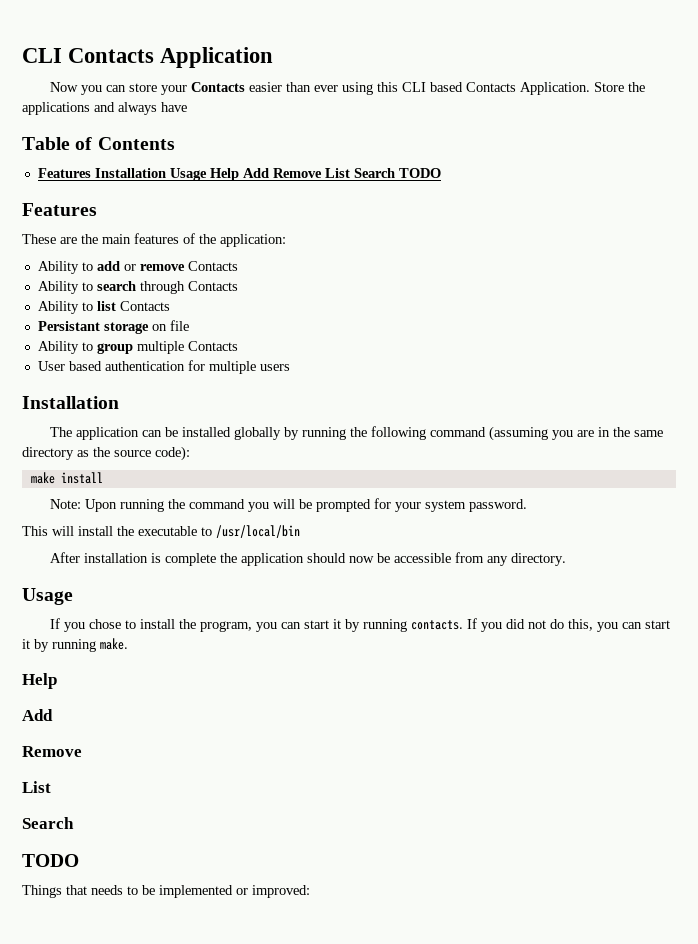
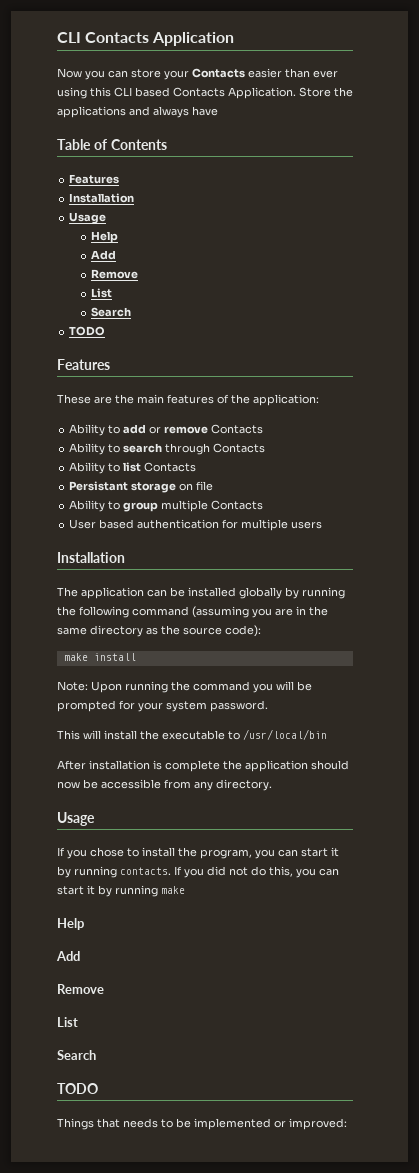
[94,168,395,181] Installation Usage Help Add Remove List Search -> [69,193,135,203] [69,212,107,224] [91,231,119,243] [91,250,117,260] [91,269,139,279] [91,288,113,298] [91,307,132,317] // Installation // Usage // Help // Add // Remove // List // Search //
[100,638,128,650] make. -> [161,886,185,894] make

